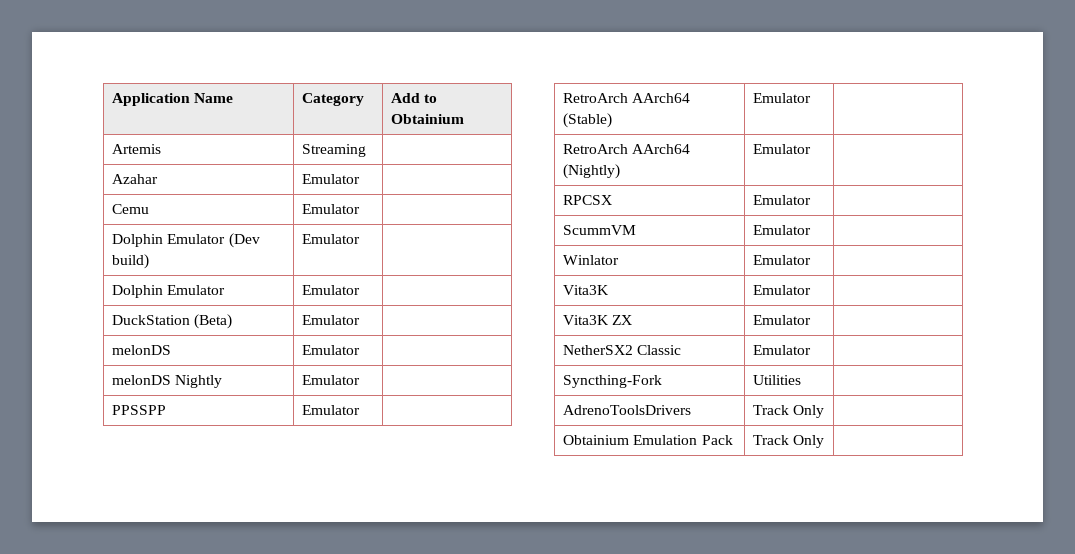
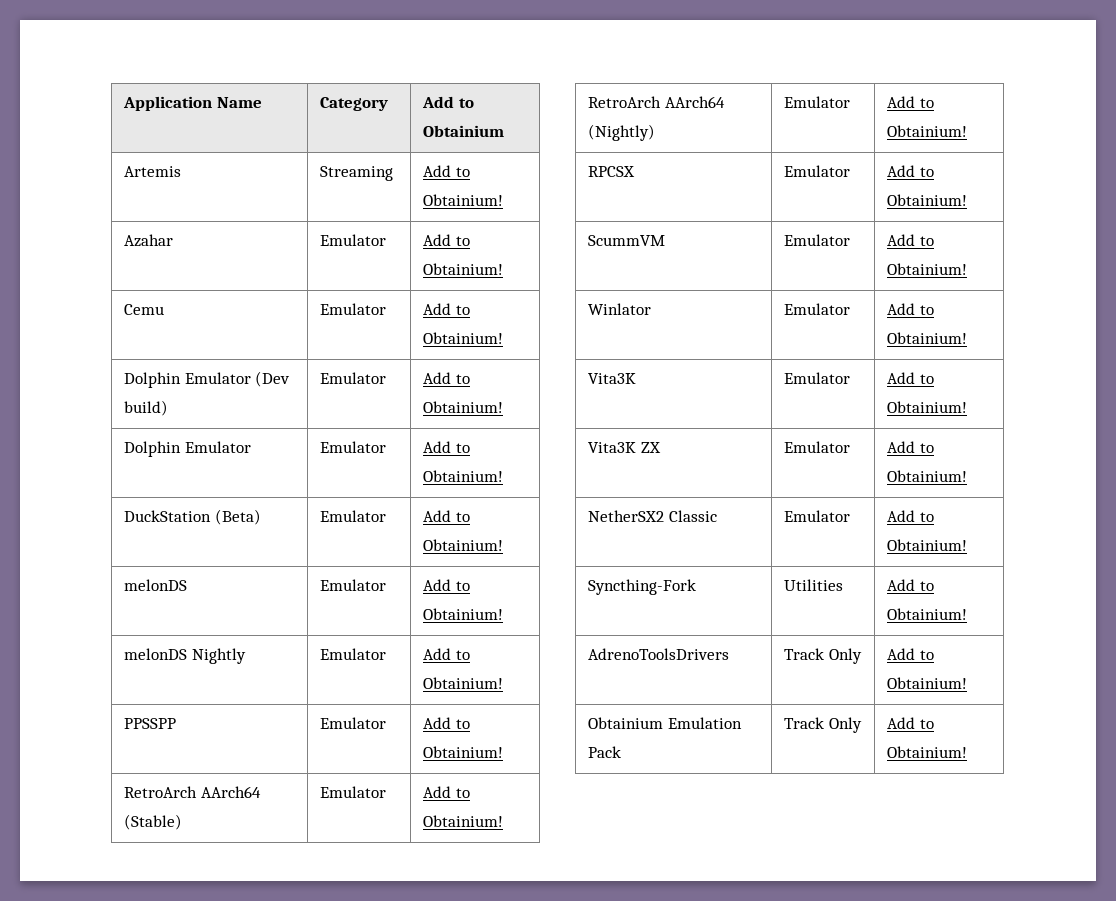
(367, 150) none -> [423,165,470,177] [423,194,504,206] Add to Obtainium!
(361, 179) none -> [423,234,470,246] [423,263,504,275] Add to Obtainium!
(361, 209) none -> [423,303,470,315] [423,332,504,344] Add to Obtainium!
(361, 239) none -> [423,372,470,384] [423,401,504,413] Add to Obtainium!
(361, 290) none -> [423,441,470,453] [423,470,504,482] Add to Obtainium!
(361, 320) none -> [423,510,470,522] [423,539,504,551] Add to Obtainium!
(361, 350) none -> [423,579,470,591] [423,608,504,620] Add to Obtainium!
(361, 380) none -> [423,648,470,660] [423,677,504,689] Add to Obtainium!
(361, 410) none -> [423,717,470,729] [423,746,504,758] Add to Obtainium!
(812, 98) none -> [423,786,470,798] [423,815,504,827] Add to Obtainium!
(812, 149) none -> [887,96,934,108] [887,125,968,137] Add to Obtainium!
(812, 200) none -> [887,165,934,177] [887,194,968,206] Add to Obtainium!
(812, 230) none -> [887,234,934,246] [887,263,968,275] Add to Obtainium!
(812, 260) none -> [887,303,934,315] [887,332,968,344] Add to Obtainium!
(812, 290) none -> [887,372,934,384] [887,401,968,413] Add to Obtainium!
(812, 320) none -> [887,441,934,453] [887,470,968,482] Add to Obtainium!
(812, 350) none -> [887,510,934,522] [887,539,968,551] Add to Obtainium!
(802, 380) none -> [887,579,934,591] [887,608,968,620] Add to Obtainium!
(825, 411) none -> [887,648,934,660] [887,677,968,689] Add to Obtainium!
(825, 441) none -> [887,717,934,729] [887,746,968,758] Add to Obtainium!

